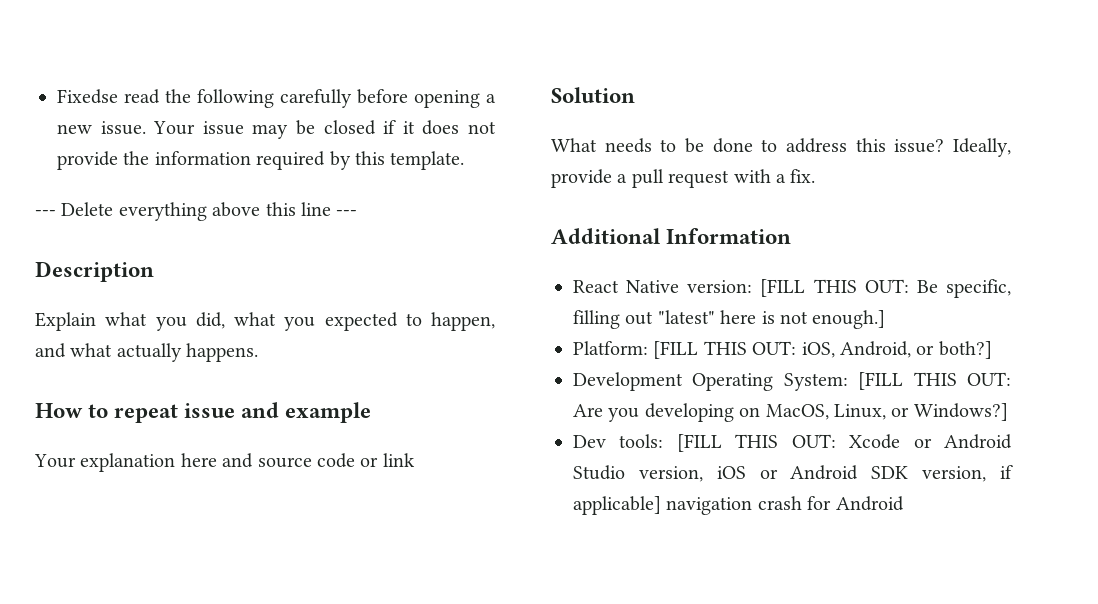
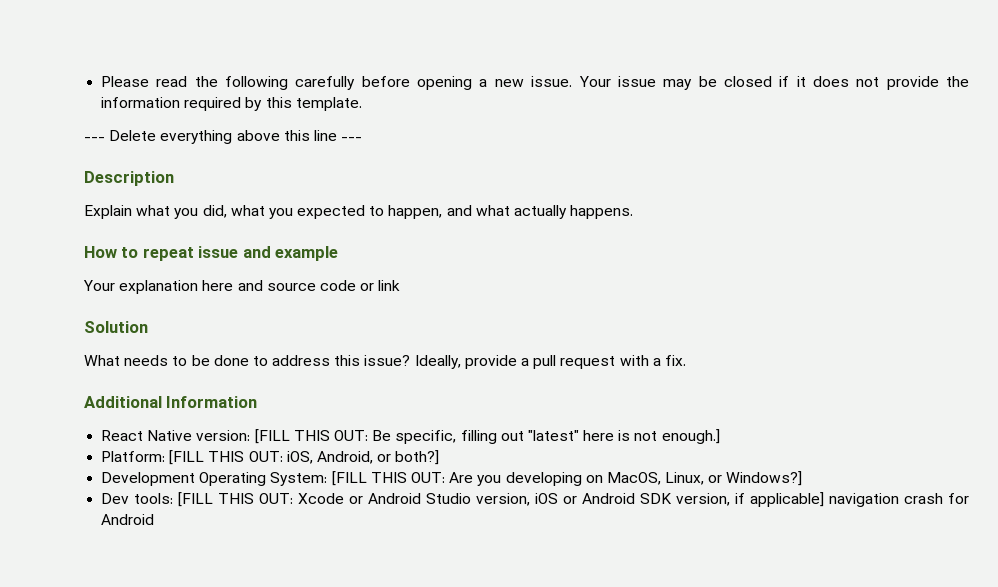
[57,89,118,104] Fixedse -> [101,76,150,87] Please

